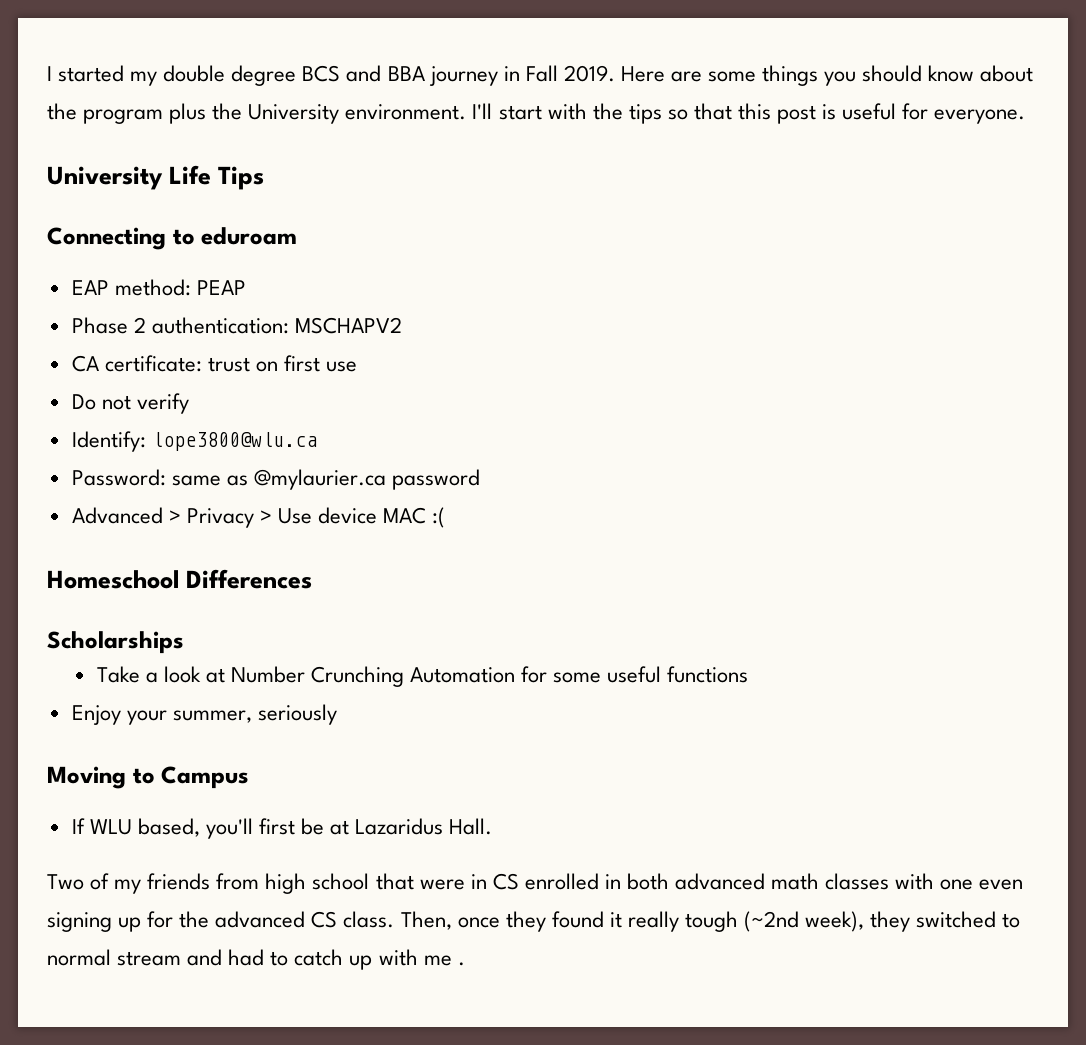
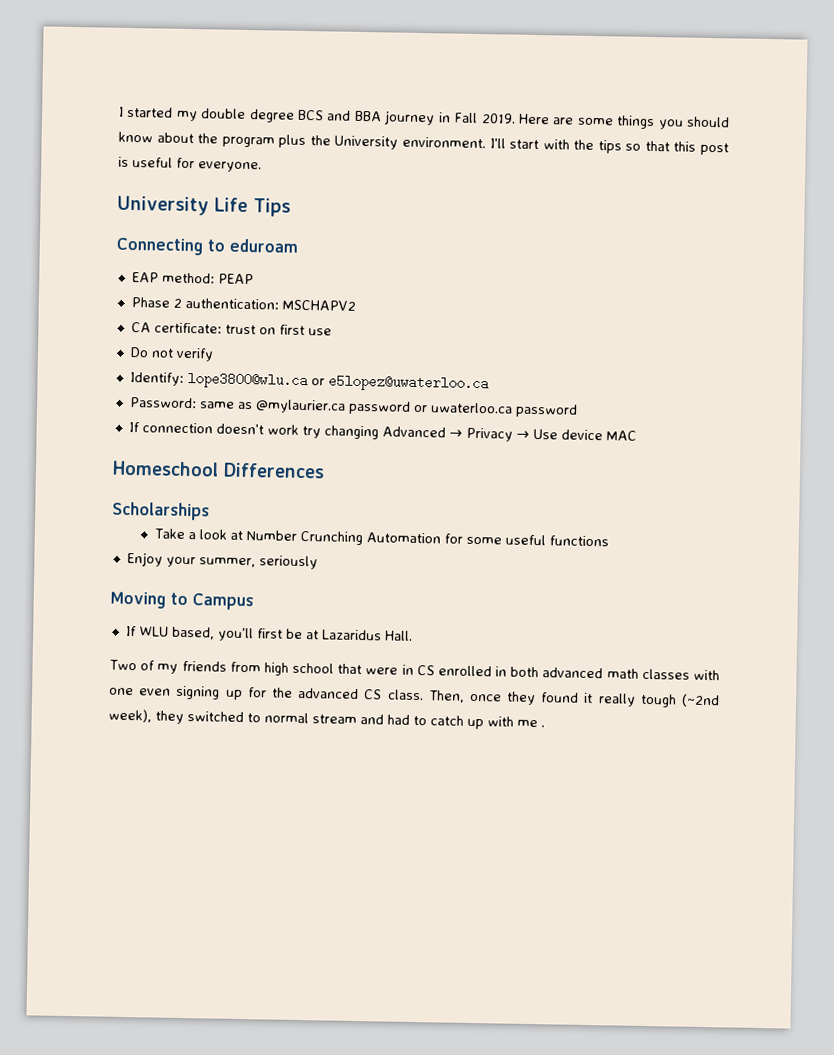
(317, 441) none -> [310,374,489,393] or e5lopez@uwaterloo.ca
[71,507,272,528] // Advanced > Privacy > -> [412,402,578,418] [128,422,530,442] or uwaterloo.ca password // If connection doesn't work try changing Advanced → Privacy →
[432,507,446,528] :( -> (637, 435) none

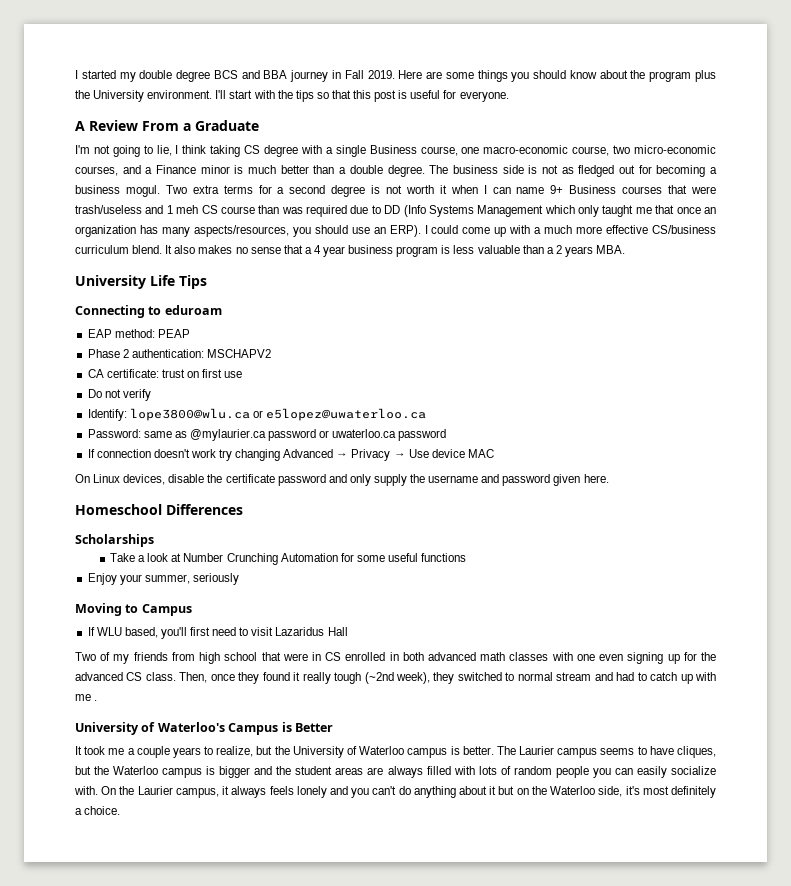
(262, 167) none -> [75,120,259,131] [75,145,716,157] [75,165,717,177] [75,185,717,197] [75,205,717,217] [75,225,717,237] [75,245,626,257] // A Review From a Graduate // I'm not going to lie, I think taking CS degree with a single Business course, one macro-economic course, two micro-economic courses, and a Finance minor is much better than a double degree. The business side is not as fledged out for becoming a business mogul. Two extra terms for a second degree is not worth it when I can name 9+ Business courses that were trash/useless and 1 meh CS course than was required due to DD (Info Systems Management which only taught me that once an organization has many aspects/resources, you should use an ERP). I could come up with a much more effective CS/business curriculum blend. It also makes no sense that a 4 year business program is less valuable than a 2 years MBA.
(637, 435) none -> [75,474,609,486] // On Linux devices, disable the certificate password and only supply the username and password given here.
[285,628,413,641] be at Lazaridus Hall. -> [212,627,348,636] need to visit Lazaridus Hall
(545, 726) none -> [75,722,333,735] [75,746,716,758] [75,766,716,778] [74,786,716,798] [75,806,121,815] // University of Waterloo's Campus is Better // It took me a couple years to realize, but the University of Waterloo campus is better. The Laurier campus seems to have cliques, but the Waterloo campus is bigger and the student areas are always filled with lots of random people you can easily socialize with. On the Laurier campus, it always feels lonely and you can't do anything about it but on the Waterloo side, it's most definitely a choice.

